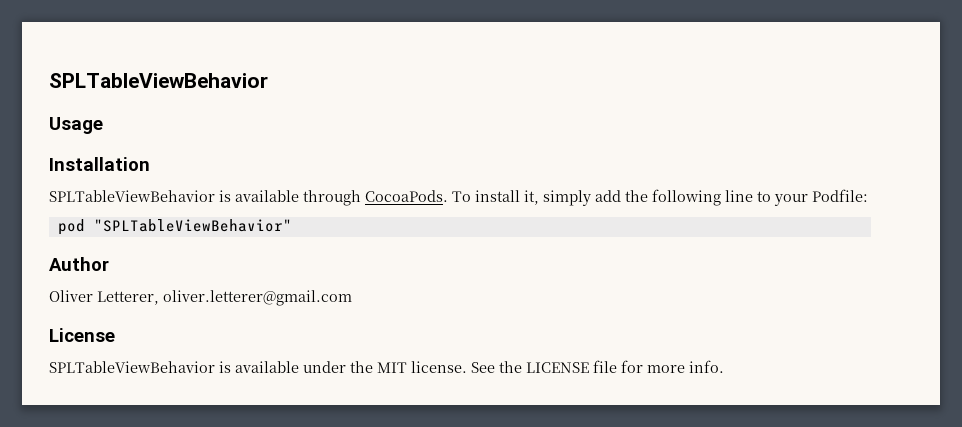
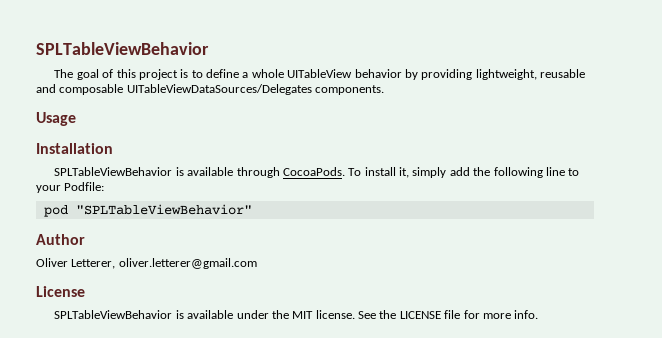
[49,73,268,88] SPLTableViewBehavior -> [36,42,209,55] [54,69,586,80] [36,84,385,95] SPLTableViewBehavior // The goal of this project is to define a whole UITableView behavior by providing lightweight, reusable and composable UITableViewDataSources/Delegates components.

